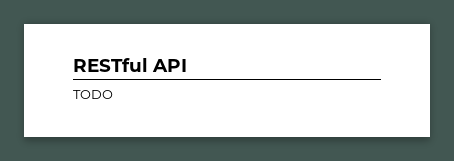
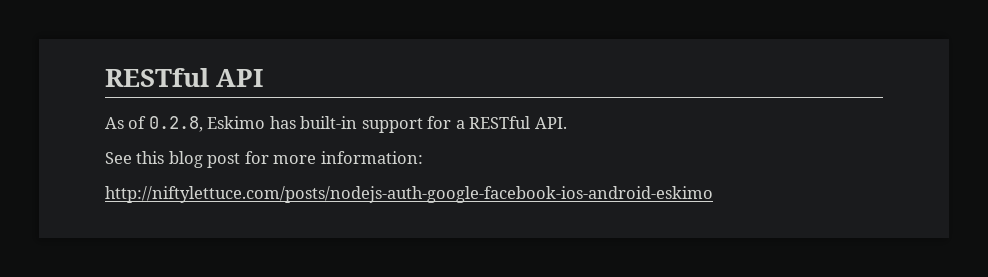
[73,90,113,99] TODO -> [105,116,567,133] [105,151,423,168] [105,186,713,203] As of 0.2.8, Eskimo has built-in support for a RESTful API. // See this blog post for more information: // http://niftylettuce.com/posts/nodejs-auth-google-facebook-ios-android-eskimo

